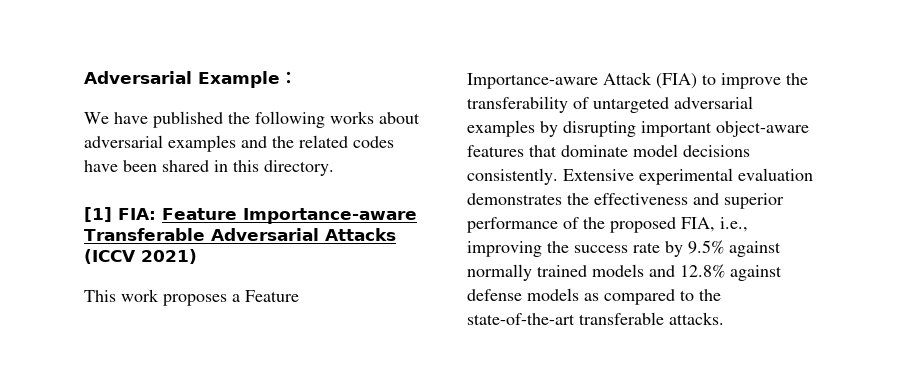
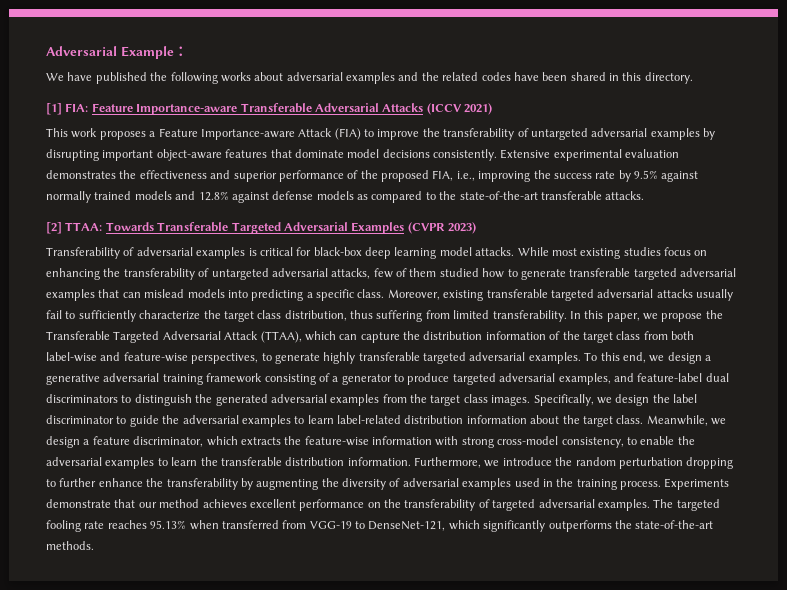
(724, 318) none -> [46,222,476,234] [46,247,708,259] [46,268,736,280] [46,289,733,301] [46,310,723,322] [46,331,694,343] [46,352,711,364] [46,373,729,385] [46,394,697,406] [46,415,726,427] [46,436,695,448] [46,457,734,469] [46,478,730,490] [46,499,720,511] [46,520,714,532] [46,541,94,550] // [2] TTAA: Towards Transferable Targeted Adversarial Examples (CVPR 2023) // Transferability of adversarial examples is critical for black-box deep learning model attacks. While most existing studies focus on enhancing the transferability of untargeted adversarial attacks, few of them studied how to generate transferable targeted adversarial examples that can mislead models into predicting a specific class. Moreover, existing transferable targeted adversarial attacks usually fail to sufficiently characterize the target class distribution, thus suffering from limited transferability. In this paper, we propose the Transferable Targeted Adversarial Attack (TTAA), which can capture the distribution information of the target class from both label-wise and feature-wise perspectives, to generate highly transferable targeted adversarial examples. To this end, we design a generative adversarial training framework consisting of a generator to produce targeted adversarial examples, and feature-label dual discriminators to distinguish the generated adversarial examples from the target class images. Specifically, we design the label discriminator to guide the adversarial examples to learn label-related distribution information about the target class. Meanwhile, we design a feature discriminator, which extracts the feature-wise information with strong cross-model consistency, to enable the adversarial examples to learn the transferable distribution information. Furthermore, we introduce the random perturbation dropping to further enhance the transferability by augmenting the diversity of adversarial examples used in the training process. Experiments demonstrate that our method achieves excellent performance on the transferability of targeted adversarial examples. The targeted fooling rate reaches 95.13% when transferred from VGG-19 to DenseNet-121, which significantly outperforms the state-of-the-art methods.

